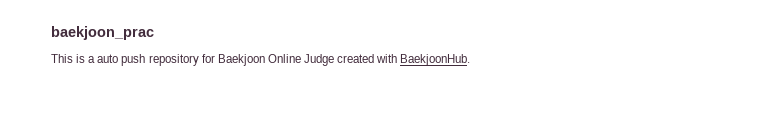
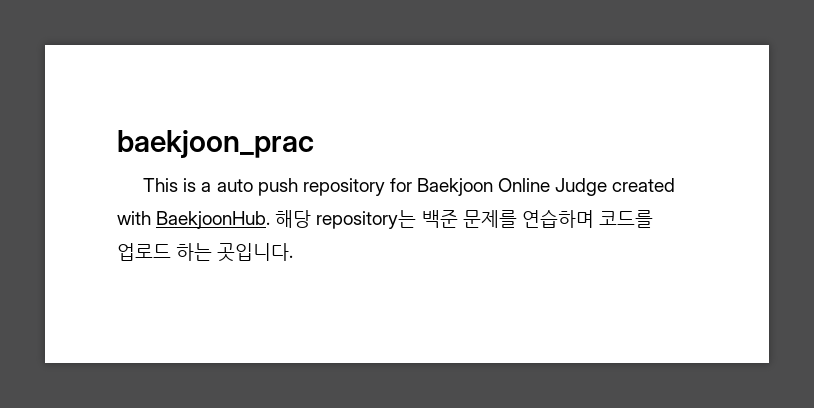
(471, 60) none -> [275,209,653,229] [117,243,294,262] 해당 repository는 백준 문제를 연습하며 코드를 업로드 하는 곳입니다.

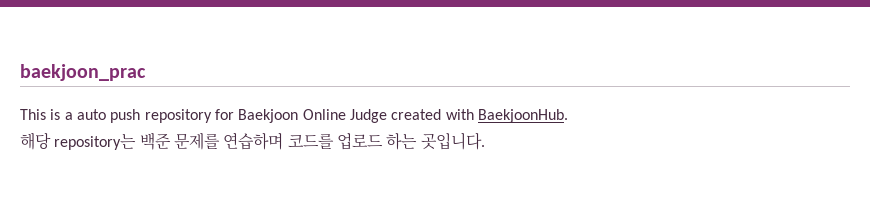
(271, 220) none -> (568, 116) //

